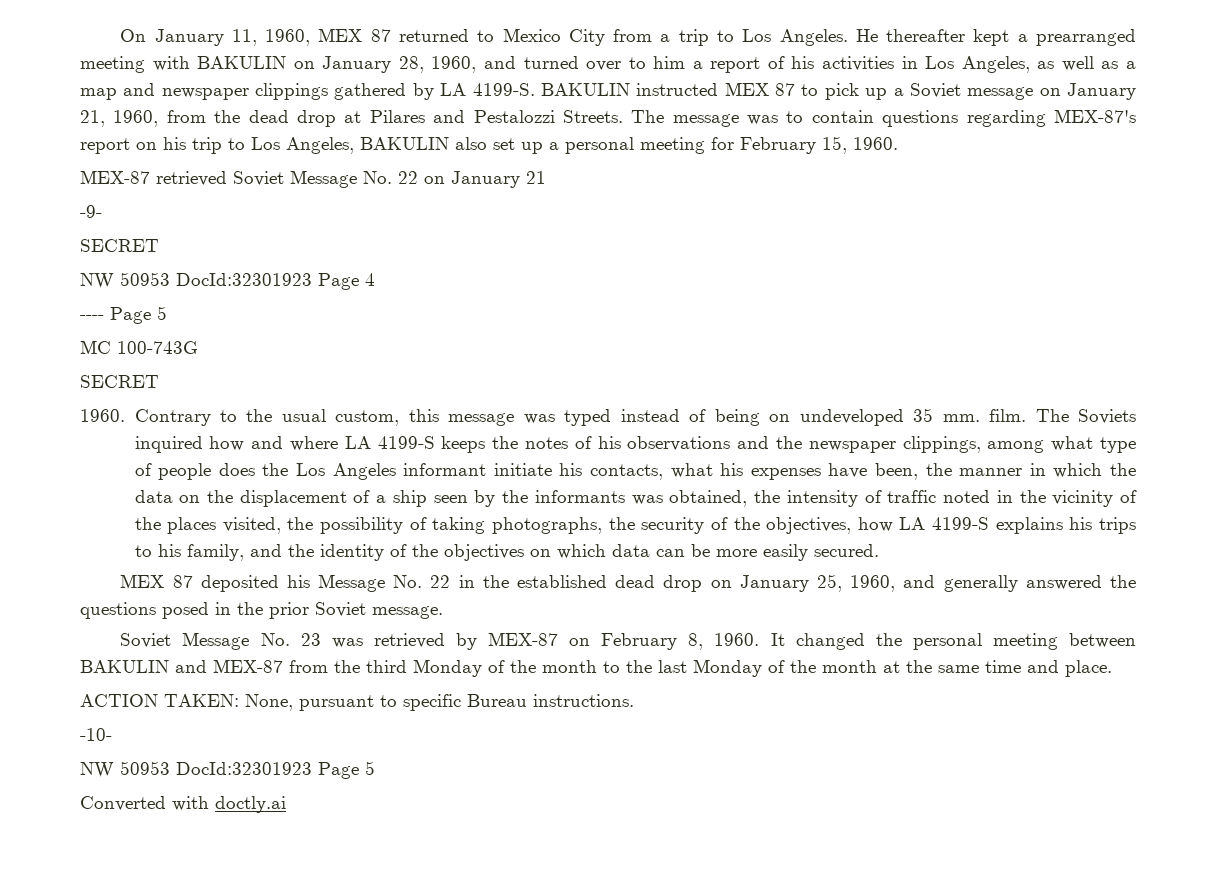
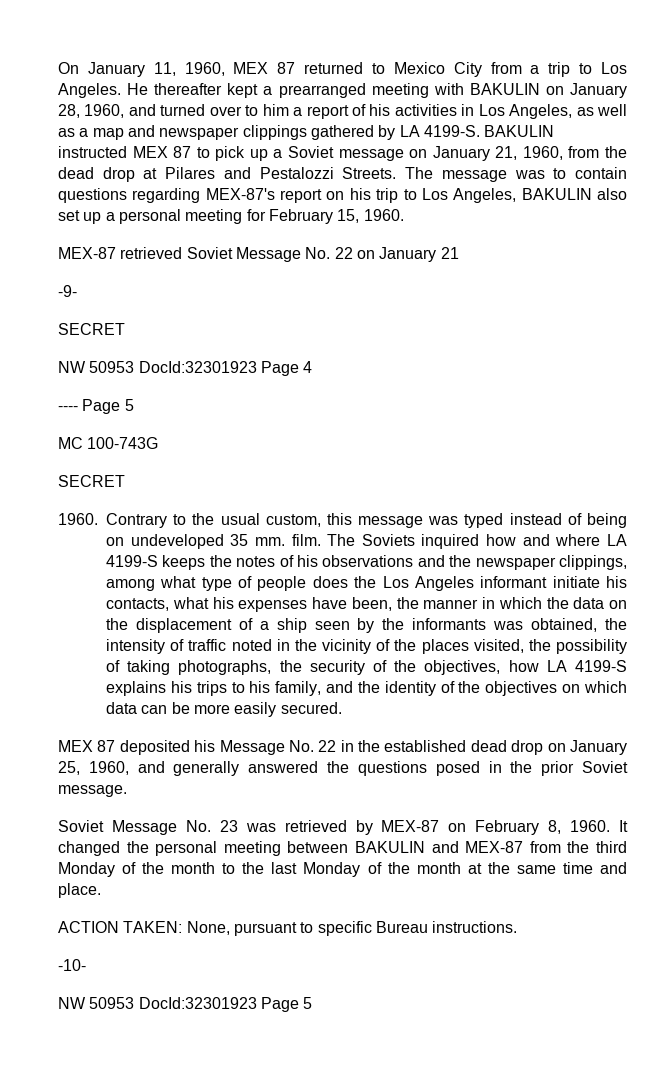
[80,796,286,813] // Converted with doctly.ai -> (313, 1003) none

